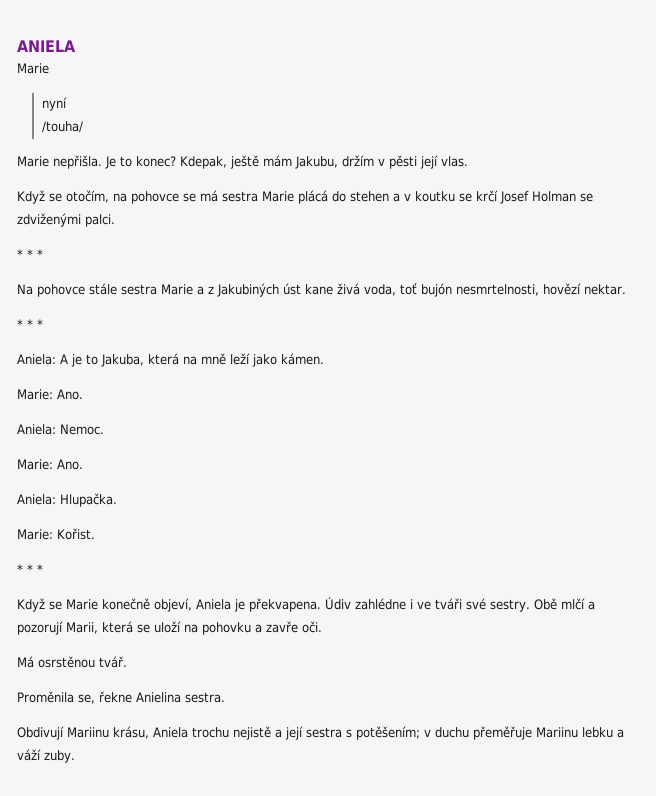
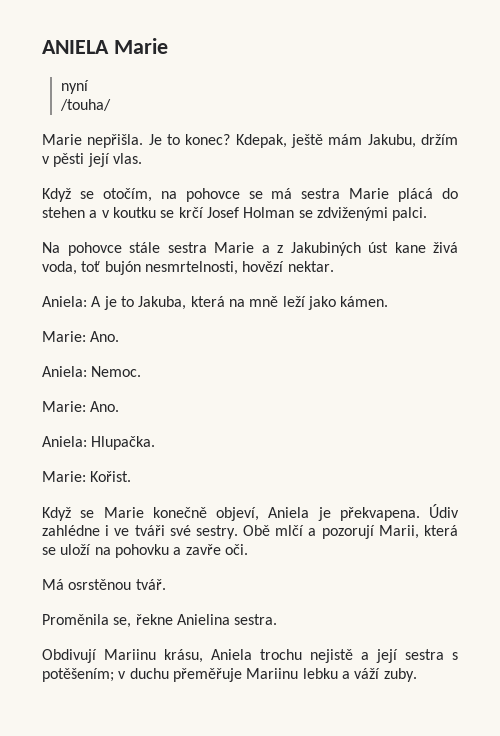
(76, 46) // -> (109, 47) none
[17,249,43,259] // * * * -> (428, 214) none
[17,319,43,329] // * * * -> (334, 266) none
[17,564,43,574] // * * * -> (132, 476) none

